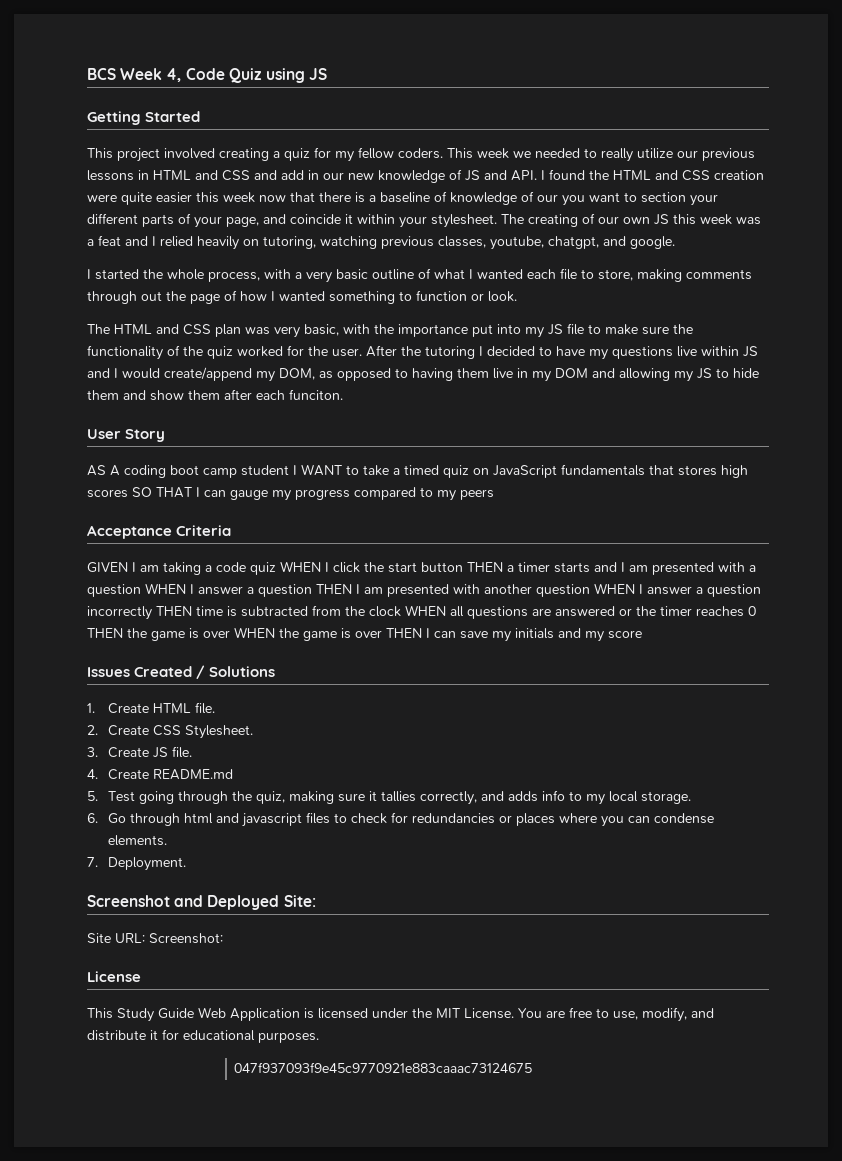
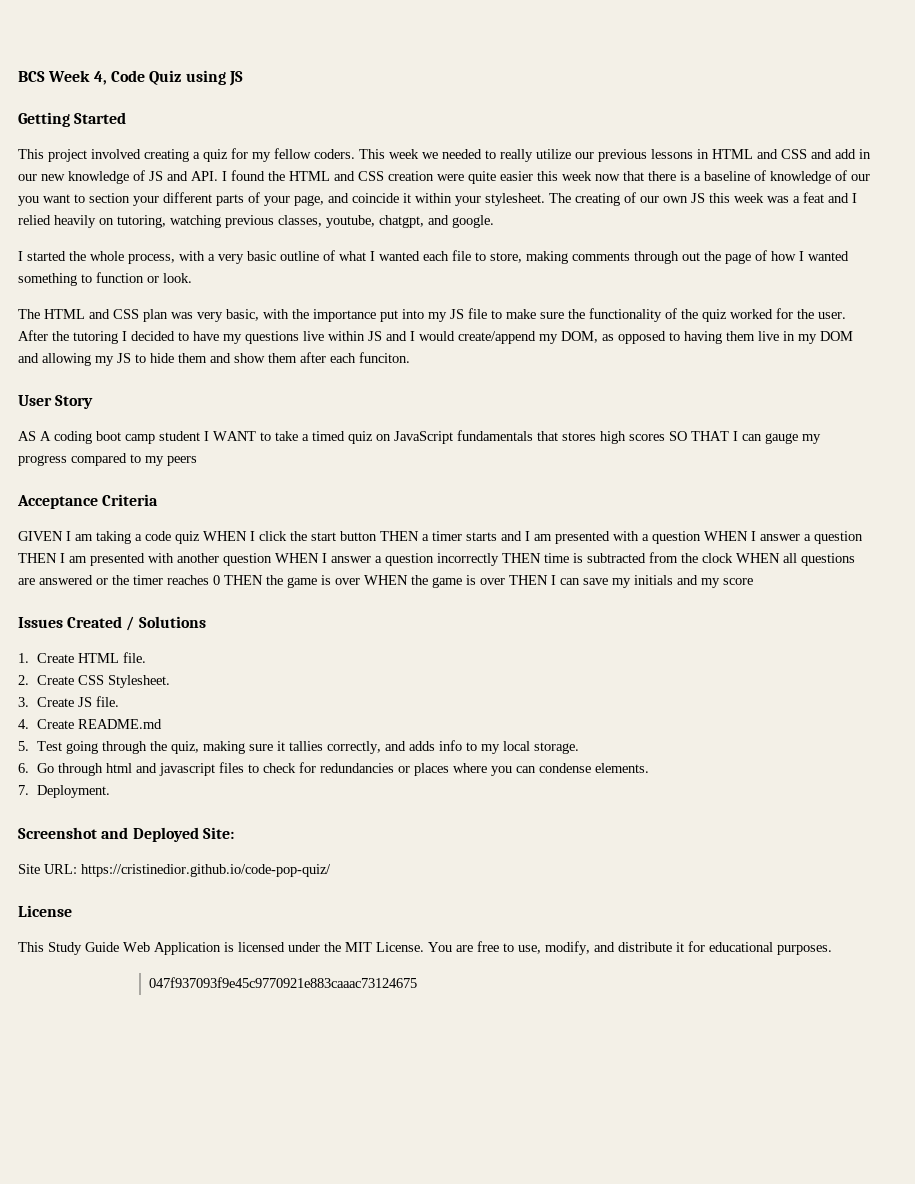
[149,933,223,944] Screenshot: -> [81,864,331,877] https://cristinedior.github.io/code-pop-quiz/

